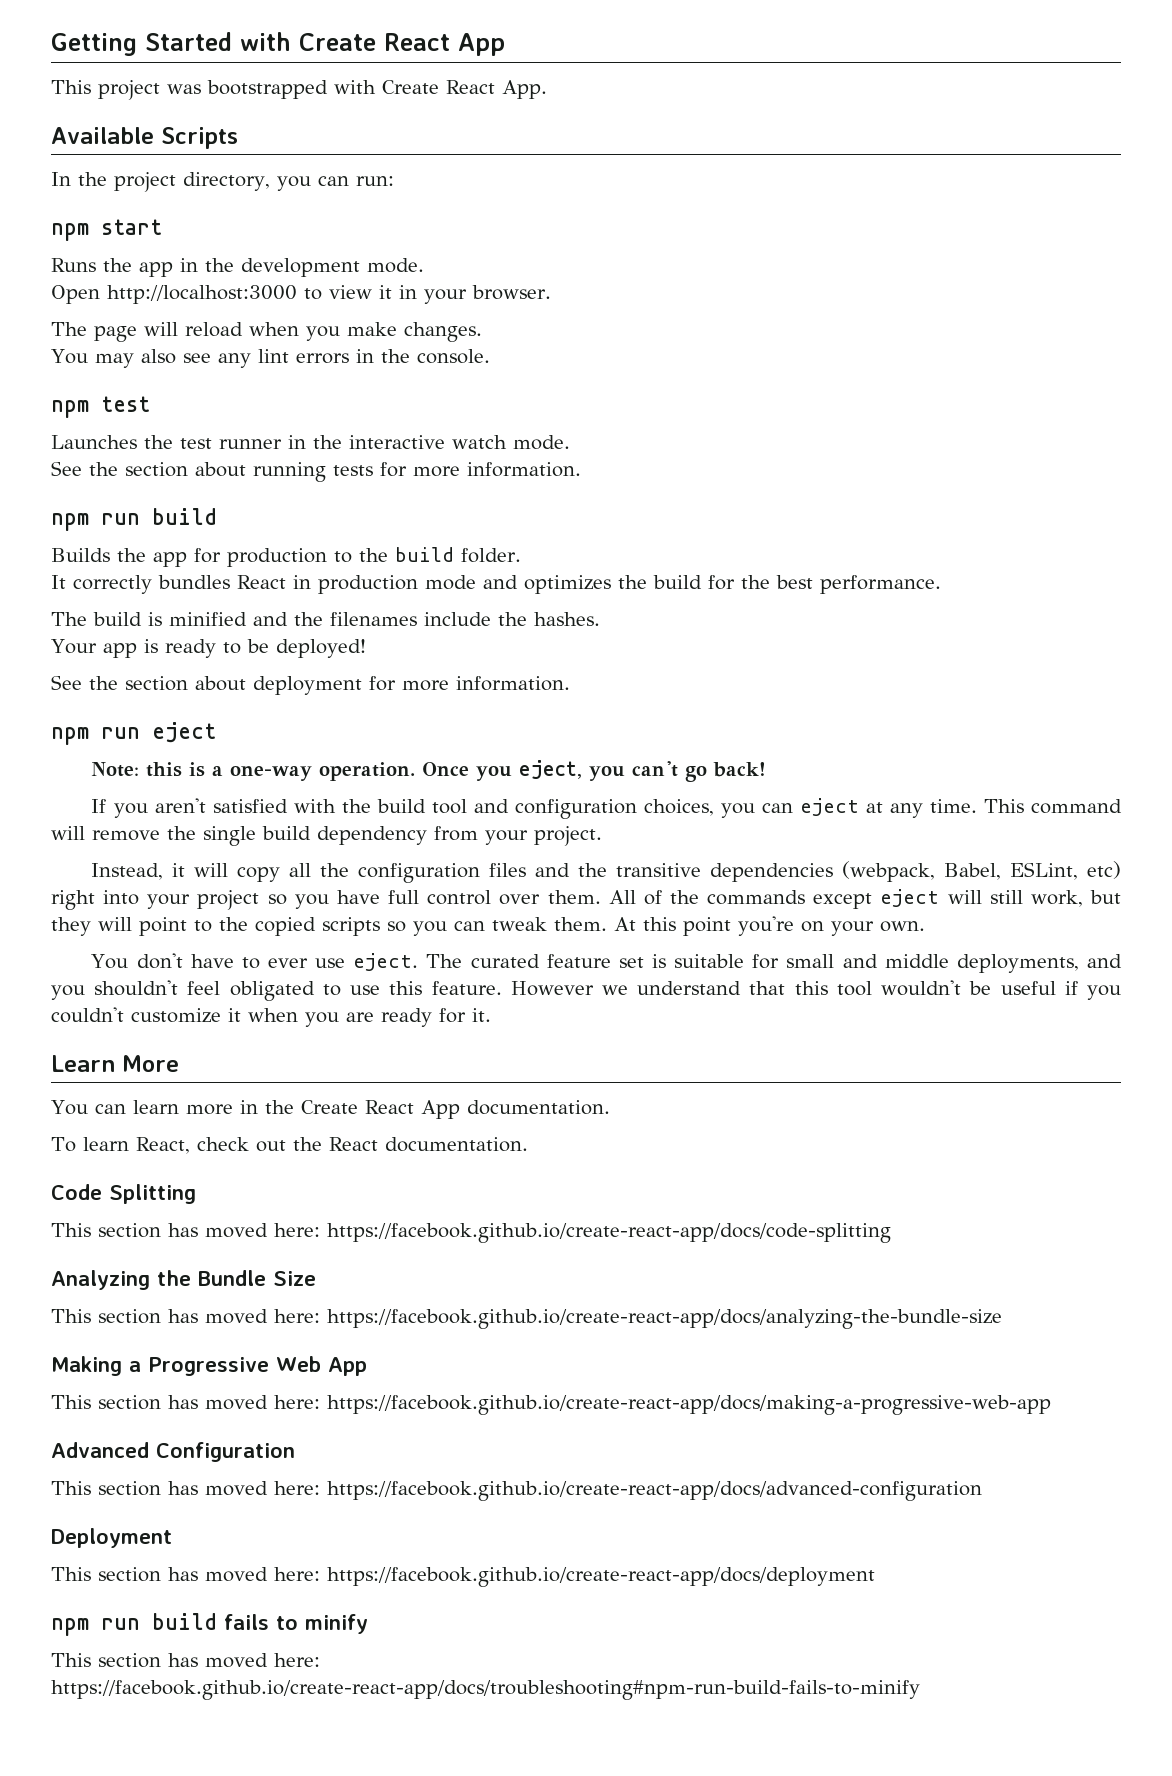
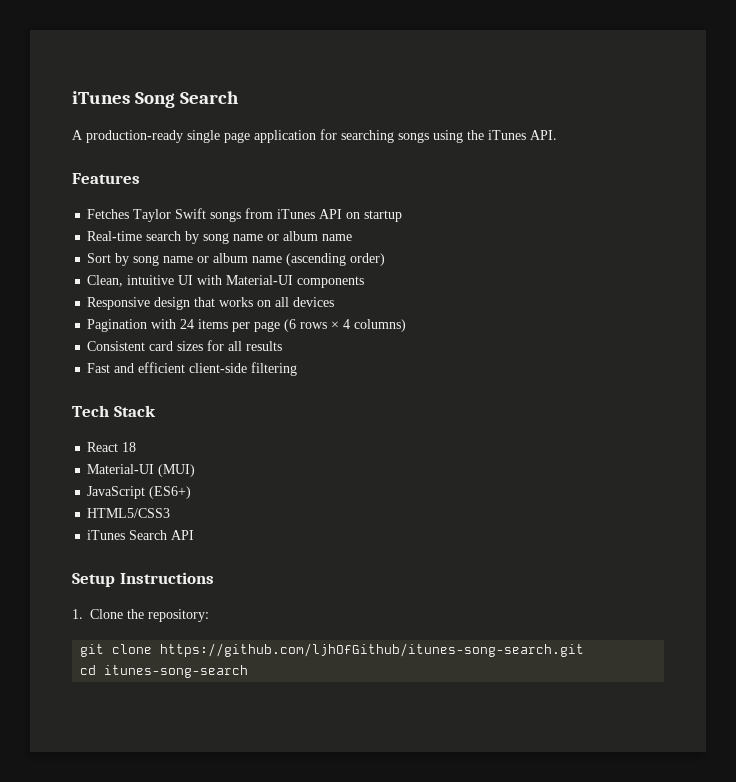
[51,32,505,56] [51,80,547,100] [51,127,238,149] [51,172,394,192] [51,219,162,241] [51,258,424,277] [51,285,551,304] [51,322,482,342] [51,349,490,368] [51,396,150,418] [51,435,570,450] [51,461,581,482] [51,508,217,531] [51,547,521,567] [51,575,941,594] [51,612,600,626] [51,639,366,658] [51,675,570,695] [51,722,216,745] [91,760,767,782] [91,798,1122,819] [51,826,602,846] [91,861,1121,883] [51,889,1121,910] [51,916,925,936] [91,953,1123,973] [51,980,1121,1001] [51,1007,491,1027] [51,1055,179,1072] [51,1100,610,1119] [51,1137,528,1154] [51,1184,196,1204] [51,1223,891,1243] [51,1270,316,1290] [51,1309,1002,1329] [51,1356,367,1376] [51,1395,1051,1415] [51,1442,295,1462] [51,1481,982,1501] [51,1528,172,1548] [51,1567,875,1587] [51,1613,368,1636] [51,1653,320,1668] [51,1680,920,1700] Getting Started with Create React App // This project was bootstrapped with Create React App. // Available Scripts // In the project directory, you can run: // npm start // Runs the app in the development mode. // Open http://localhost:3000 to view it in your browser. // The page will reload when you make changes. // You may also see any lint errors in the console. // npm test // Launches the test runner in the interactive watch mode. // See the section about running tests for more information. // npm run build // Builds the app for production to the build folder. // It correctly bundles React in production mode and optimizes the build for the best performance. // The build is minified and the filenames include the hashes. // Your app is ready to be deployed! // See the section about deployment for more information. // npm run eject // Note: this is a one-way operation. Once you eject, you can't go back! // If you aren't satisfied with the build tool and configuration choices, you can eject at any time. This command will remove the single build dependency from your project. // Instead, it will copy all the configuration files and the transitive dependencies (webpack, Babel, ESLint, etc) right into your project so you have full control over them. All of the commands except eject will still work, but they will point to the copied scripts so you can tweak them. At this point you're on your own. // You don't have to ever use eject. The curated feature set is suitable for small and middle deployments, and you shouldn't feel obligated to use this feature. However we understand that this tool wouldn't be useful if you couldn't customize it when you are ready for it. // Learn More // You can learn more in the Create React App documentation. // To learn React, check out the React documentation. // Code Splitting // This section has moved here: https://facebook.github.io/create-react-app/docs/code-splitting // Analyzing the Bundle Size // This section has moved here: https://facebook.github.io/create-react-app/docs/analyzing-the-bundle-size // Making a Progressive Web App // This section has moved here: https://facebook.github.io/create-react-app/docs/making-a-progressive-web-app // Advanced Configuration // This section has moved here: https://facebook.github.io/create-react-app/docs/advanced-configuration // Deployment // This section has moved here: https://facebook.github.io/create-react-app/docs/deployment // npm run build fails to minify // This section has moved here: https://facebook.github.io/create-react-app/docs/troubleshooting#npm-run-build-fails-to-minify -> [72,91,240,108] [72,129,557,143] [72,173,140,184] [87,208,403,222] [87,231,353,244] [87,253,386,266] [87,275,365,288] [87,297,335,310] [87,319,407,332] [87,340,283,351] [87,362,298,376] [72,405,156,417] [87,442,137,452] [87,464,196,477] [87,486,192,499] [87,508,171,518] [87,530,195,540] [72,572,214,587] [72,609,209,622] [80,643,585,657] [80,665,249,678] iTunes Song Search // A production-ready single page application for searching songs using the iTunes API. // Features // Fetches Taylor Swift songs from iTunes API on startup // Real-time search by song name or album name // Sort by song name or album name (ascending order) // Clean, intuitive UI with Material-UI components // Responsive design that works on all devices // Pagination with 24 items per page (6 rows × 4 columns) // Consistent card sizes for all results // Fast and efficient client-side filtering // Tech Stack // React 18 // Material-UI (MUI) // JavaScript (ES6+) // HTML5/CSS3 // iTunes Search API // Setup Instructions // 1. Clone the repository: // git clone https://github.com/ljhOfGithub/itunes-song-search.git // cd itunes-song-search

